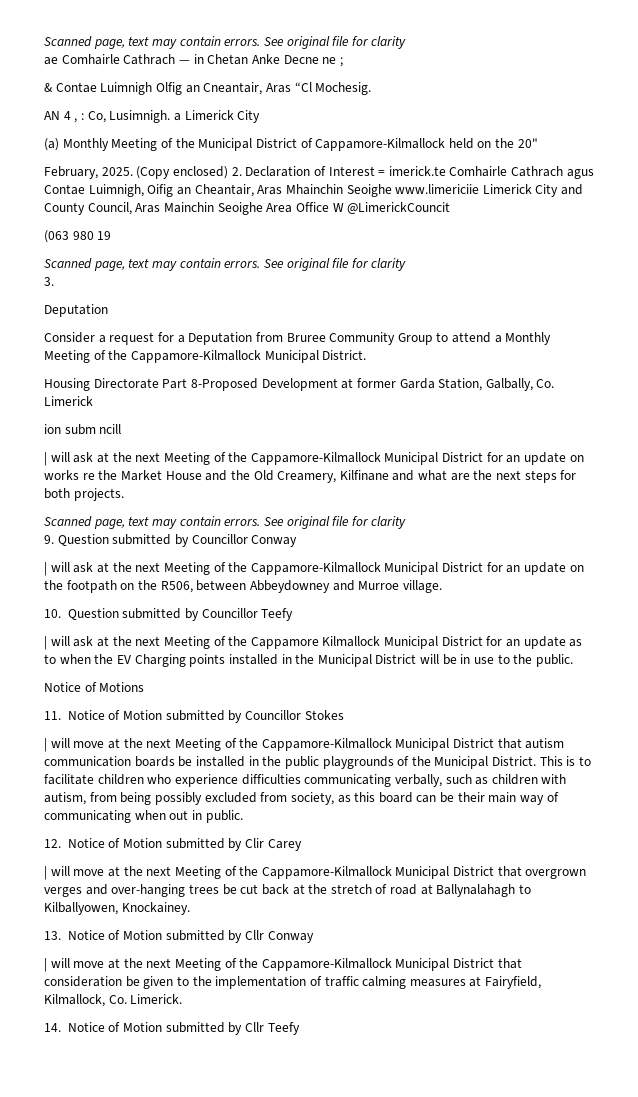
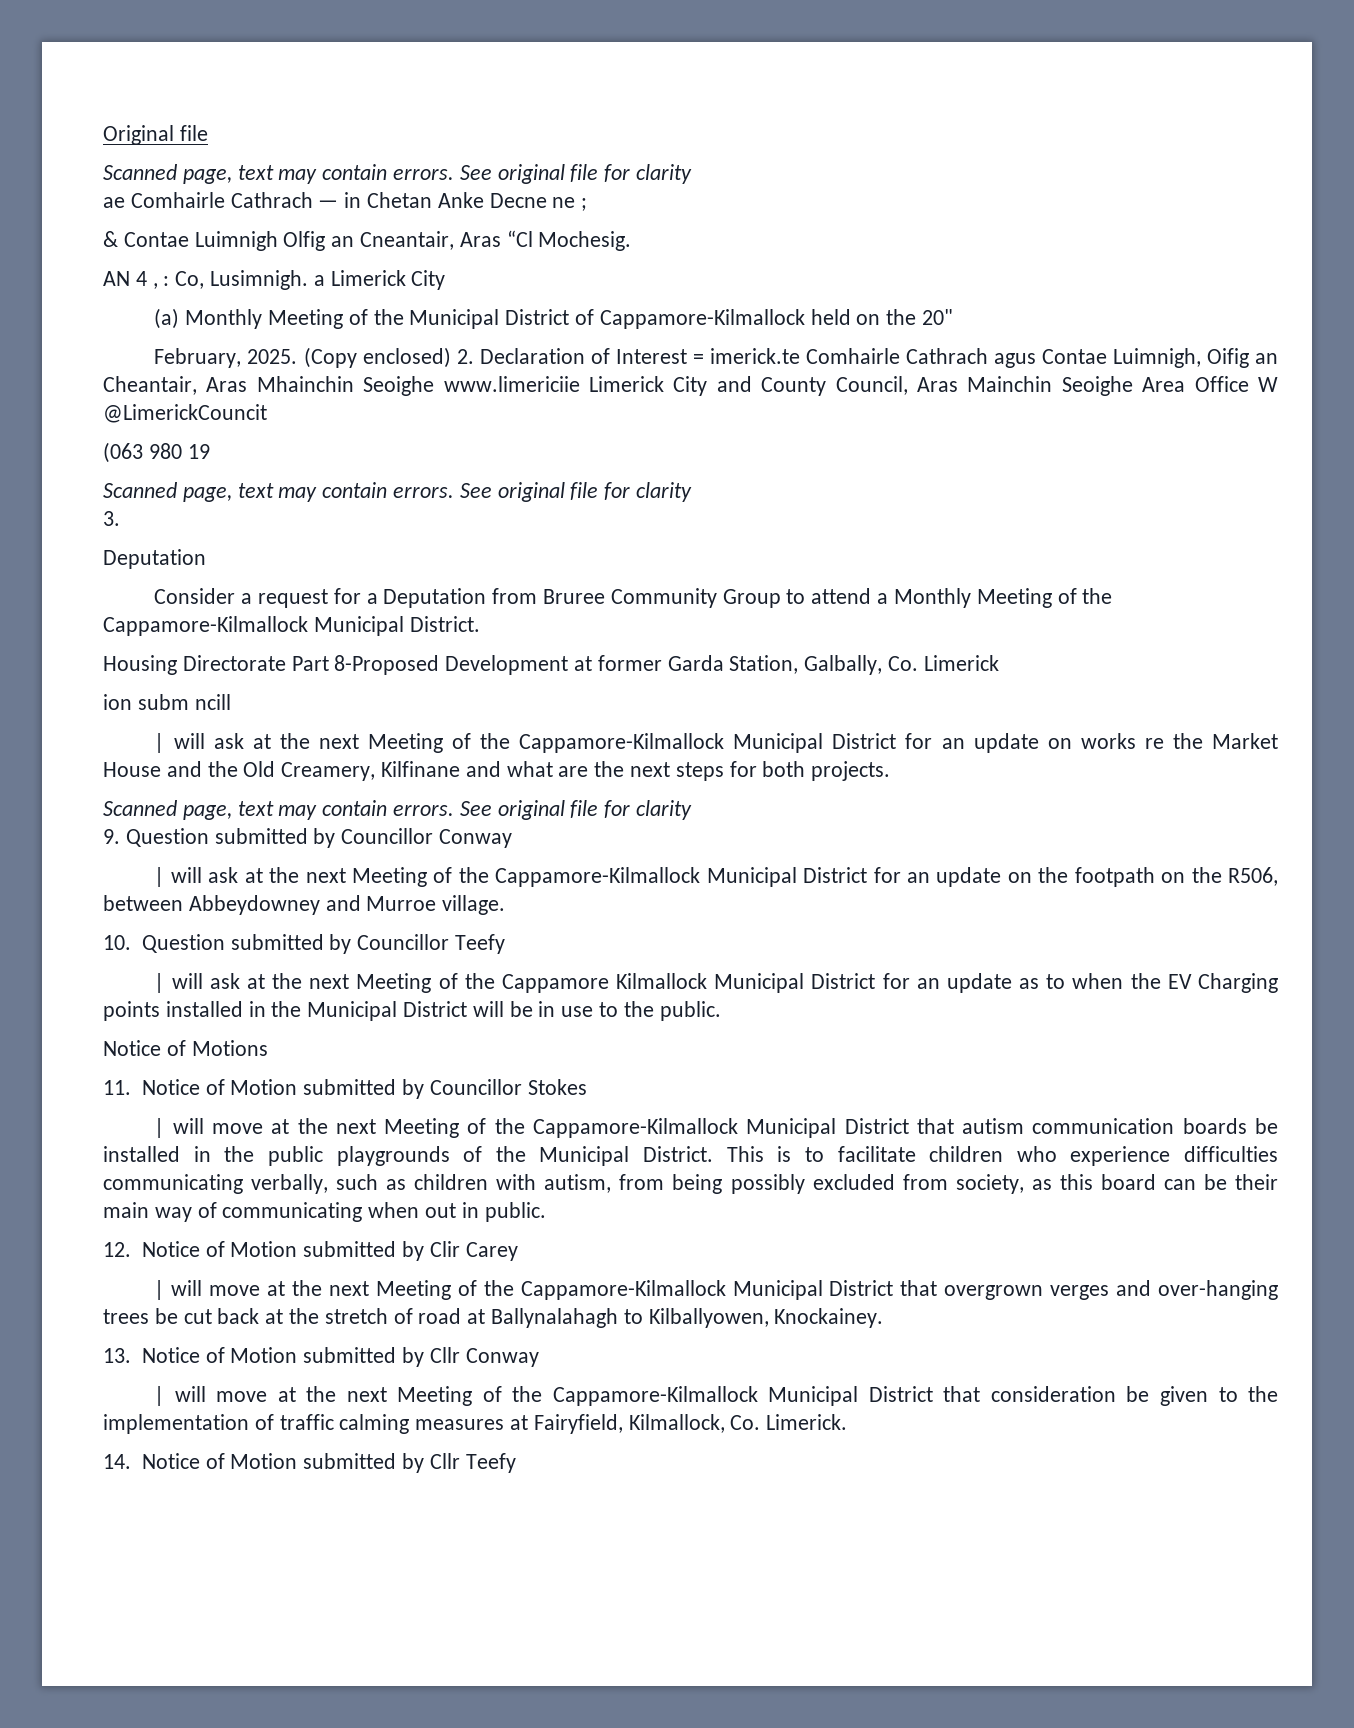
(44, 41) none -> [103,125,208,145] Original file //

